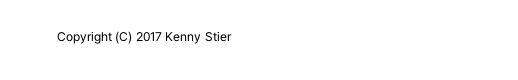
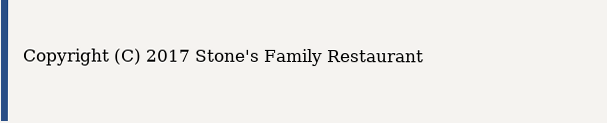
[165,31,232,44] Kenny Stier -> [194,48,424,67] Stone's Family Restaurant

